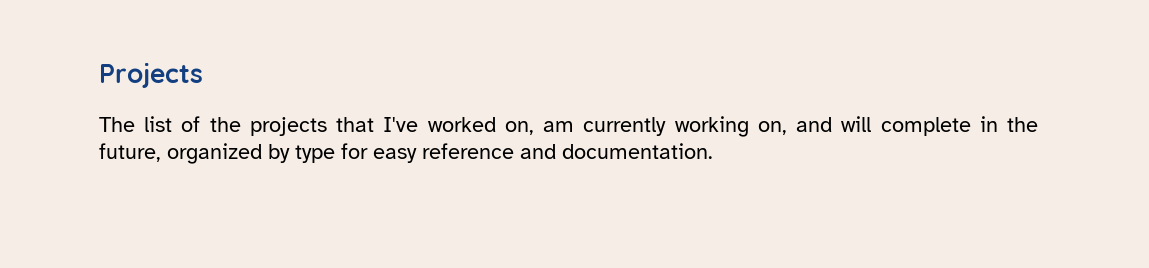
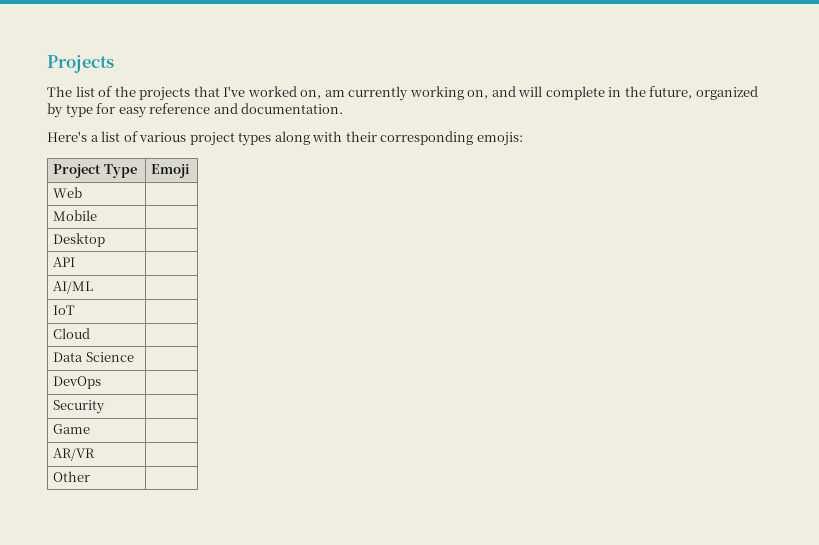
(713, 151) none -> [47,131,523,146] [53,164,137,178] [151,164,191,178] [53,187,83,198] [53,210,98,221] [53,233,106,247] [53,257,76,267] [53,281,94,294] [53,305,76,315] [53,328,91,339] [53,352,134,362] [53,376,102,389] [53,400,106,414] [53,424,91,434] [53,448,96,461] [53,471,91,482] // Here's a list of various project types along with their corresponding emojis: // Project Type | Emoji // Web | // Mobile | // Desktop | // API | // AI/ML | // IoT | // Cloud | // Data Science | // DevOps | // Security | // Game | // AR/VR | // Other |

